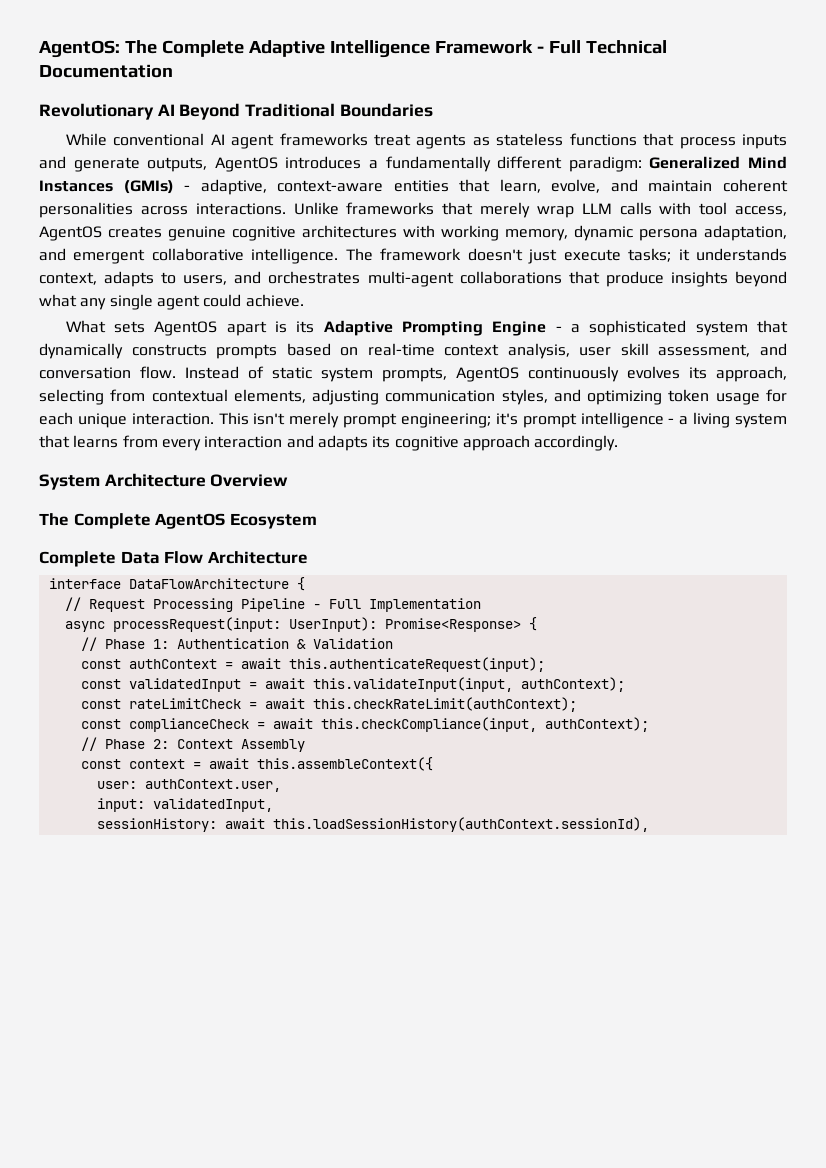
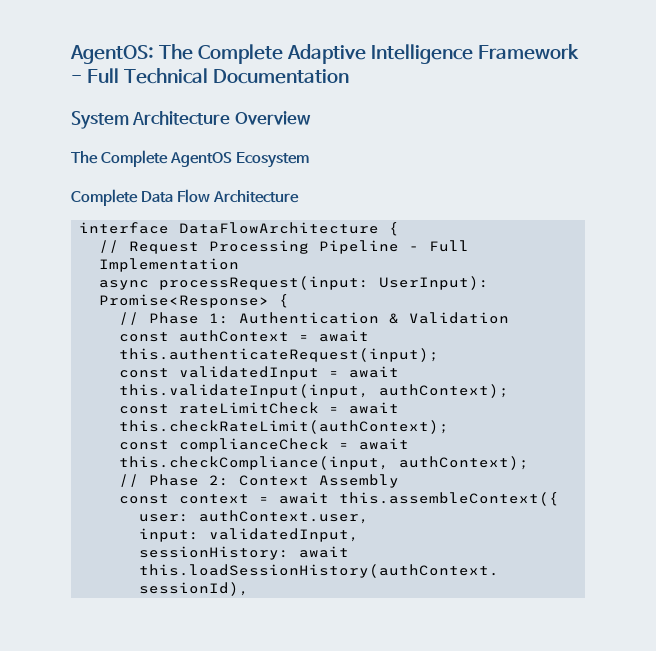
[39,103,433,120] [65,133,787,149] [39,156,788,172] [39,179,788,195] [39,202,788,218] [39,225,787,241] [39,248,788,264] [39,271,788,287] [39,294,304,310] [65,320,788,336] [39,343,787,359] [39,366,787,382] [39,389,787,405] [39,412,788,428] [39,435,619,451] // Revolutionary AI Beyond Traditional Boundaries // While conventional AI agent frameworks treat agents as stateless functions that process inputs and generate outputs, AgentOS introduces a fundamentally different paradigm: Generalized Mind Instances (GMIs) - adaptive, context-aware entities that learn, evolve, and maintain coherent personalities across interactions. Unlike frameworks that merely wrap LLM calls with tool access, AgentOS creates genuine cognitive architectures with working memory, dynamic persona adaptation, and emergent collaborative intelligence. The framework doesn't just execute tasks; it understands context, adapts to users, and orchestrates multi-agent collaborations that produce insights beyond what any single agent could achieve. // What sets AgentOS apart is its Adaptive Prompting Engine - a sophisticated system that dynamically constructs prompts based on real-time context analysis, user skill assessment, and conversation flow. Instead of static system prompts, AgentOS continuously evolves its approach, selecting from contextual elements, adjusting communication styles, and optimizing token usage for each unique interaction. This isn't merely prompt engineering; it's prompt intelligence - a living system that learns from every interaction and adapts its cognitive approach accordingly. -> (349, 76) none

